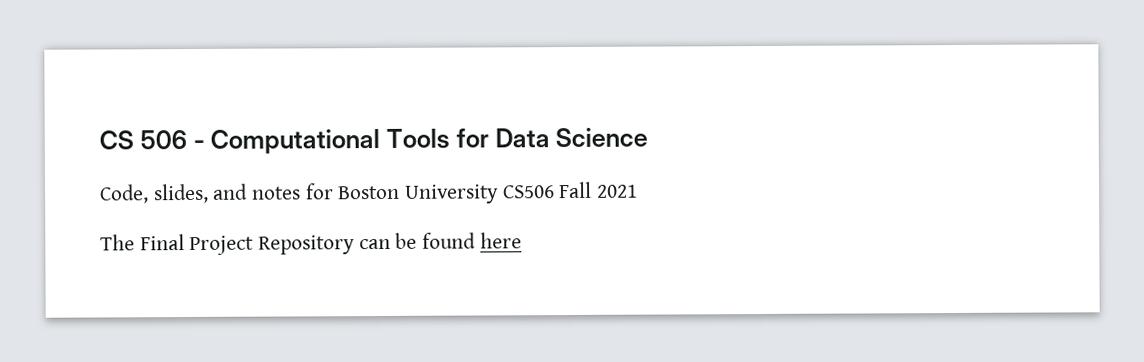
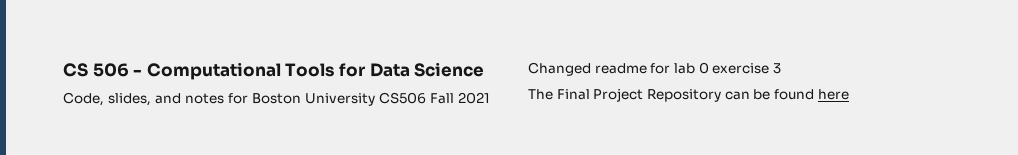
(639, 191) none -> [528,62,781,76] Changed readme for lab 0 exercise 3

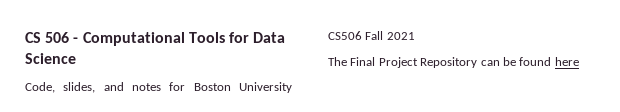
[528,62,781,76] Changed readme for lab 0 exercise 3 -> (415, 36) none

